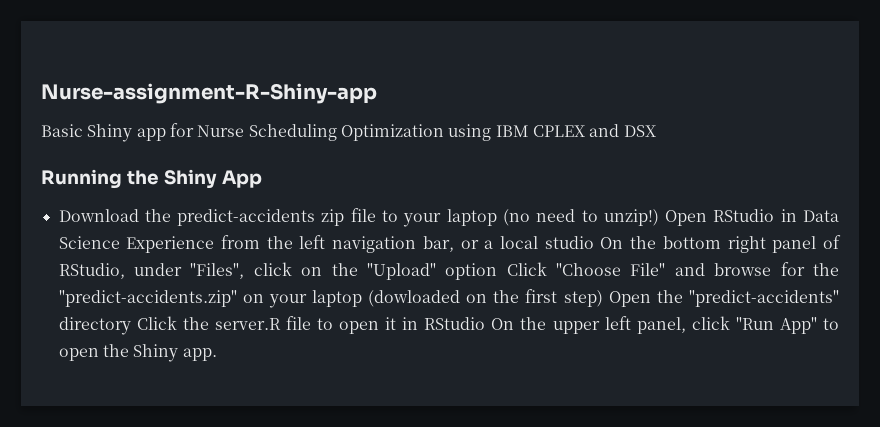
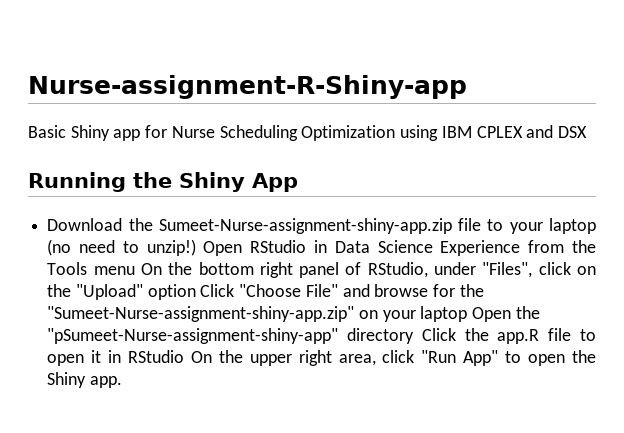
[177,209,345,226] predict-accidents zip -> [158,218,452,234] Sumeet-Nurse-assignment-shiny-app.zip
[299,235,594,253] left navigation bar, or a local studio -> [47,262,135,275] Tools menu
[58,290,237,307] "predict-accidents.zip" -> [47,306,355,322] "Sumeet-Nurse-assignment-shiny-app.zip"
[368,289,603,307] (dowloaded on the first step) -> (468, 314) none
[689,290,839,307] "predict-accidents" -> [47,328,339,344] "pSumeet-Nurse-assignment-shiny-app"
[214,318,281,330] server.R -> [497,329,540,344] app.R
[604,316,686,334] left panel, -> [298,350,376,366] right area,

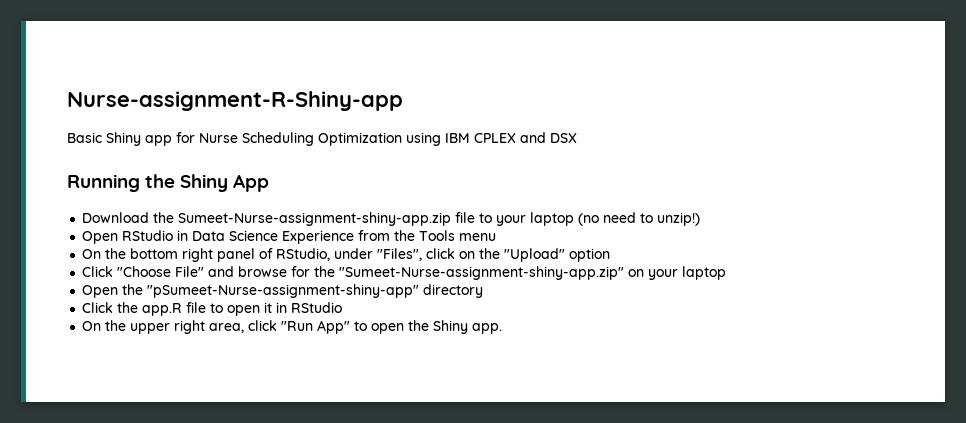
(196, 247) none -> (701, 219) //
(135, 270) none -> (497, 237) //
(196, 292) none -> (611, 255) //
(468, 314) none -> (727, 273) //
(415, 336) none -> (484, 291) //
(184, 356) none -> (343, 307) //

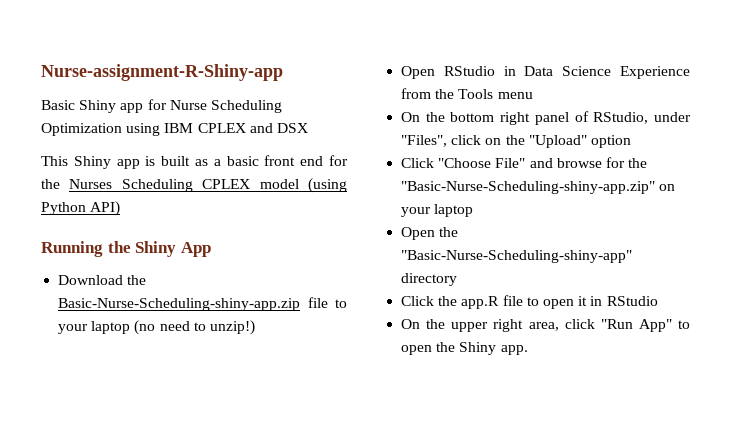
(577, 138) none -> [41,155,349,169] [41,178,347,193] [41,201,121,216] // This Shiny app is built as a basic front end for the Nurses Scheduling CPLEX model (using Python API)
[178,212,452,226] Sumeet-Nurse-assignment-shiny-app.zip -> [58,298,301,311] Basic-Nurse-Scheduling-shiny-app.zip
[339,266,625,280] "Sumeet-Nurse-assignment-shiny-app.zip" -> [401,181,656,194] "Basic-Nurse-Scheduling-shiny-app.zip"
[147,284,420,298] "pSumeet-Nurse-assignment-shiny-app" -> [401,250,633,263] "Basic-Nurse-Scheduling-shiny-app"

